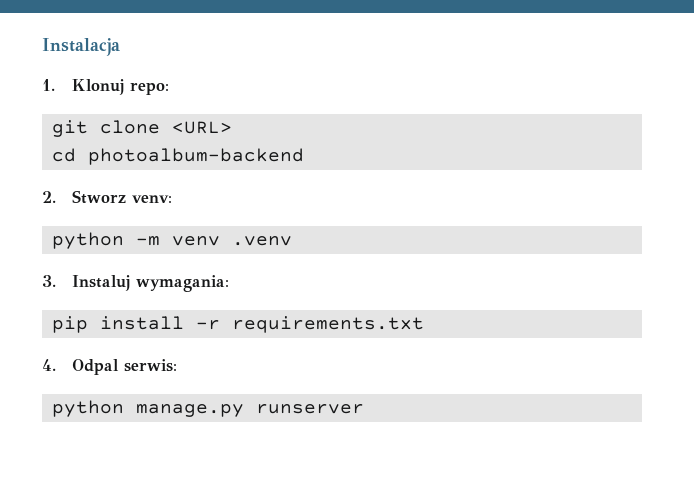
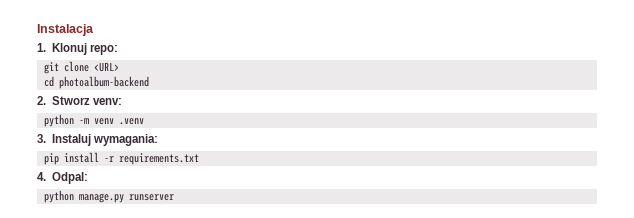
[72,359,178,375] Odpal serwis: -> [52,172,89,184] Odpal:

